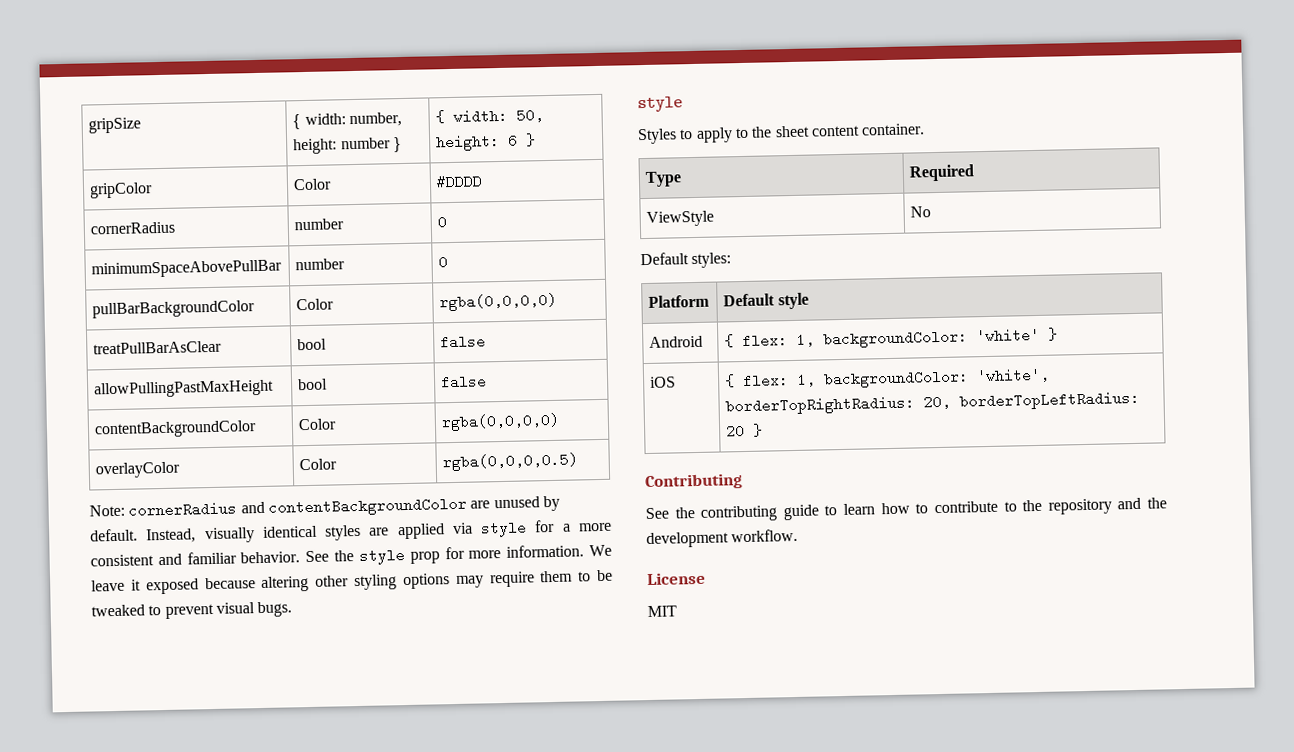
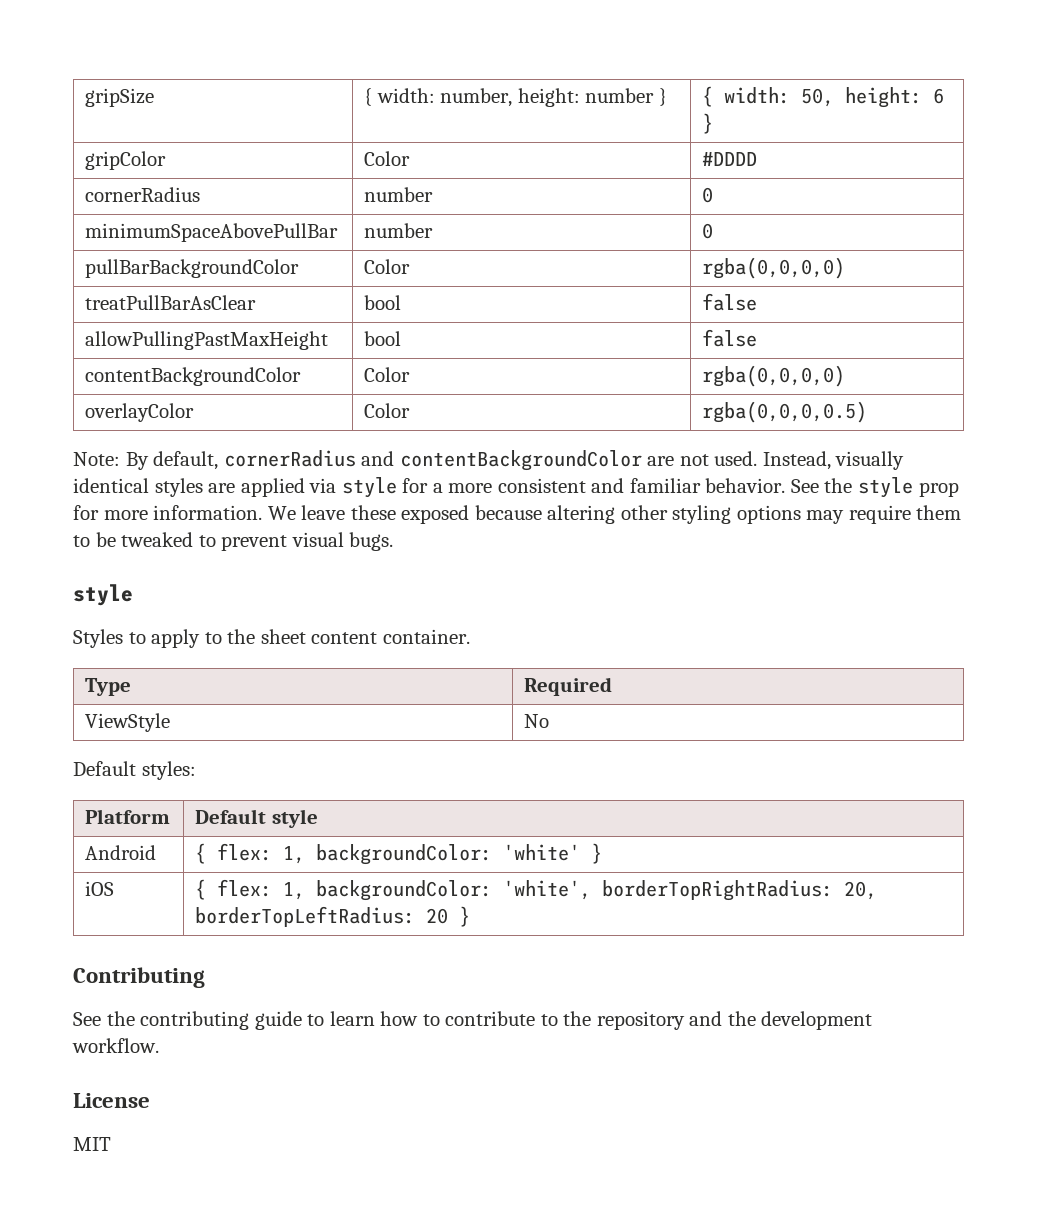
(125, 510) none -> [125,451,219,470] By default,
[493,495,560,512] [90,528,138,542] unused by default. -> [679,451,758,466] not used.
[130,579,141,591] it -> [350,505,396,520] these

